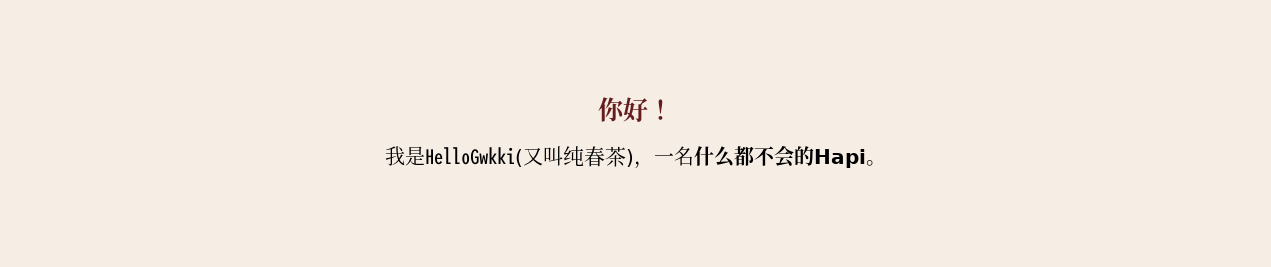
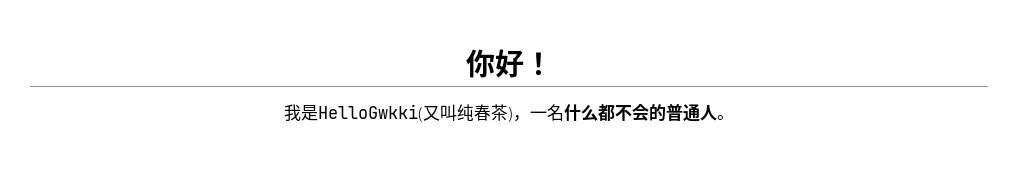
[814,149,866,168] Hapi -> [666,103,717,122] 普通人

